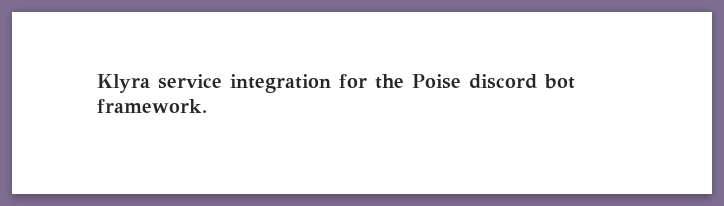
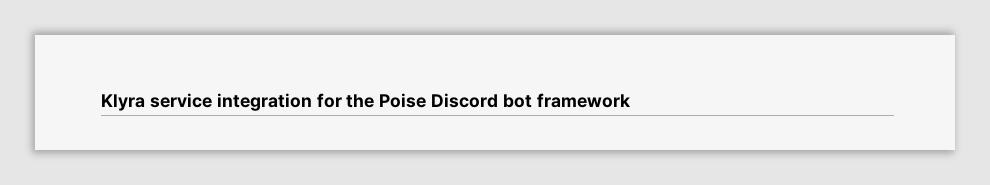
[469,74,575,89] [97,99,207,113] discord bot framework. -> [431,93,631,108] Discord bot framework

